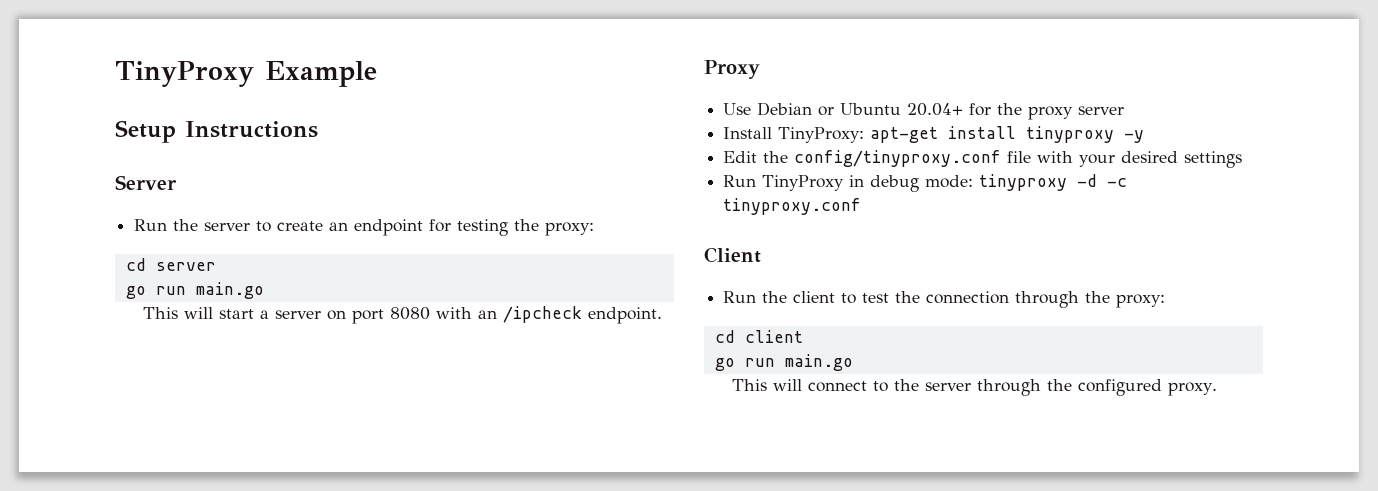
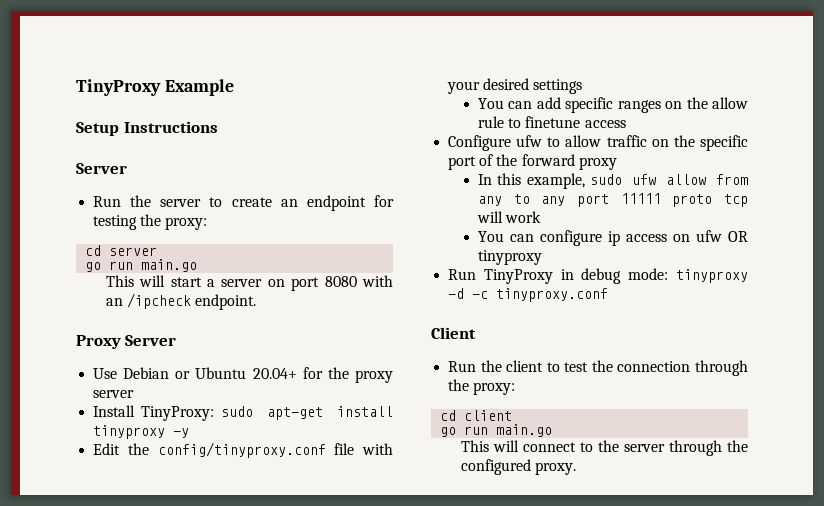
(760, 69) none -> [125,335,177,346] Server
(865, 135) none -> [221,406,254,417] sudo
(1243, 159) none -> [478,97,748,113] [478,116,626,128] [448,135,748,151] [448,154,617,170] [478,173,748,189] [478,193,748,207] [477,211,542,223] [478,230,748,246] [478,250,543,265] // You can add specific ranges on the allow rule to finetune access // Configure ufw to allow traffic on the specific port of the forward proxy // In this example, sudo ufw allow from any to any port 11111 proto tcp will work // You can configure ip access on ufw OR tinyproxy

